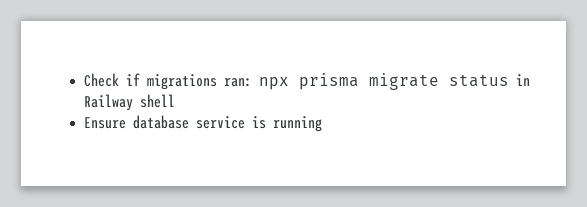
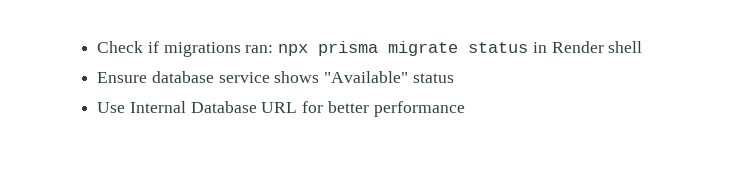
[84,94,134,111] Railway -> [551,41,604,53] Render
[252,116,323,132] is running -> [274,71,454,83] [97,101,465,117] shows "Available" status // Use Internal Database URL for better performance

